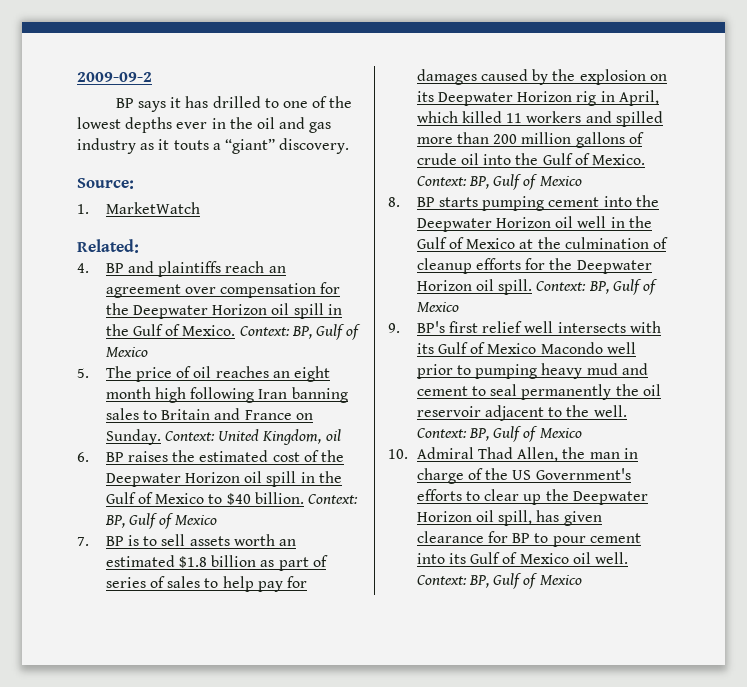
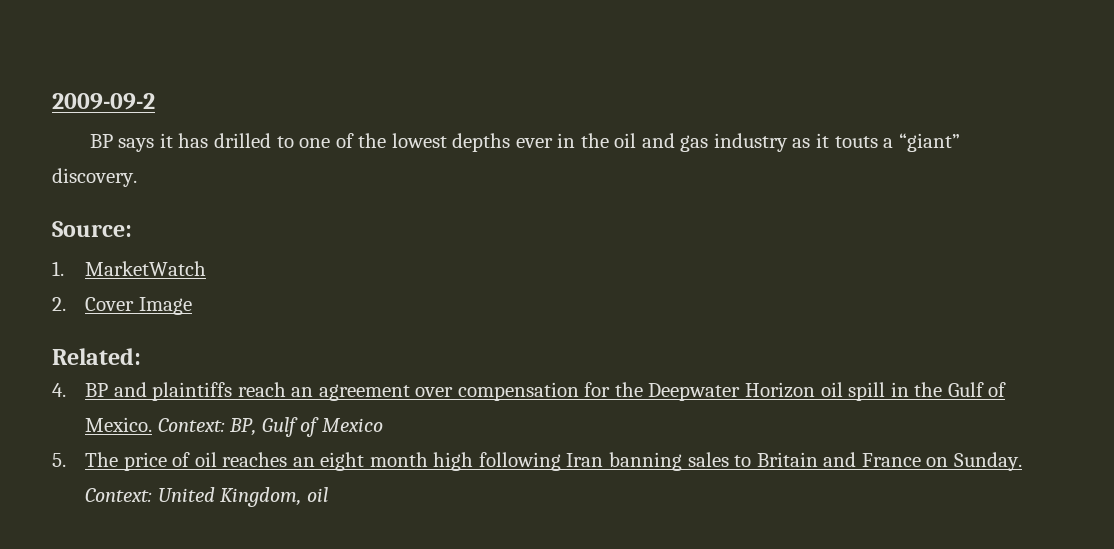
(200, 208) none -> [52,297,192,315] // 2. Cover Image
[77,450,344,462] [105,471,342,487] [105,492,358,505] [104,513,218,529] [77,534,296,546] [105,555,328,571] [105,576,307,592] [416,69,667,85] [416,90,659,106] [416,111,663,127] [416,132,644,148] [416,153,645,165] [416,174,582,190] [388,195,659,211] [416,216,652,232] [416,237,668,249] [416,258,652,274] [416,279,658,295] [416,302,459,312] [388,321,661,333] [416,342,636,354] [416,363,648,379] [416,384,661,400] [416,405,627,421] [416,426,582,442] [388,447,638,462] [416,468,631,484] [416,489,648,505] [416,510,602,526] [416,531,641,547] [416,552,628,564] [416,573,582,589] // 6. BP raises the estimated cost of the Deepwater Horizon oil spill in the Gulf of Mexico to $40 billion. Context: BP, Gulf of Mexico // 7. BP is to sell assets worth an estimated $1.8 billion as part of series of sales to help pay for damages caused by the explosion on its Deepwater Horizon rig in April, which killed 11 workers and spilled more than 200 million gallons of crude oil into the Gulf of Mexico. Context: BP, Gulf of Mexico // 8. BP starts pumping cement into the Deepwater Horizon oil well in the Gulf of Mexico at the culmination of cleanup efforts for the Deepwater Horizon oil spill. Context: BP, Gulf of Mexico // 9. BP's first relief well intersects with its Gulf of Mexico Macondo well prior to pumping heavy mud and cement to seal permanently the oil reservoir adjacent to the well. Context: BP, Gulf of Mexico // 10. Admiral Thad Allen, the man in charge of the US Government's efforts to clear up the Deepwater Horizon oil spill, has given clearance for BP to pour cement into its Gulf of Mexico oil well. Context: BP, Gulf of Mexico -> (328, 494) none

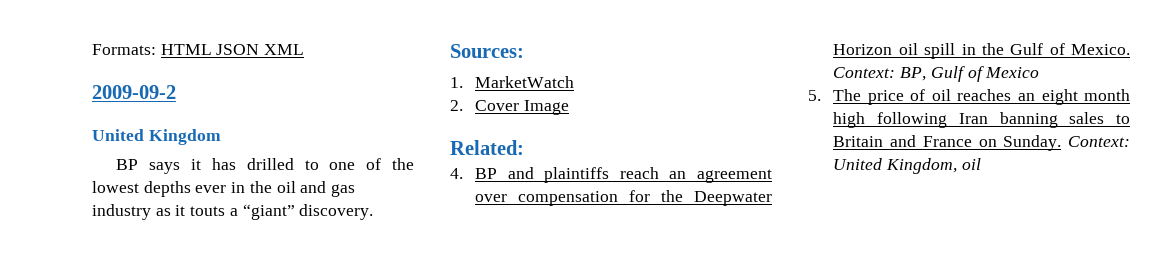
(52, 101) none -> [92,44,305,55] Formats: HTML JSON XML //
(155, 101) none -> [92,129,221,145] // United Kingdom
[52,221,132,237] Source: -> [450,44,524,58] Sources:

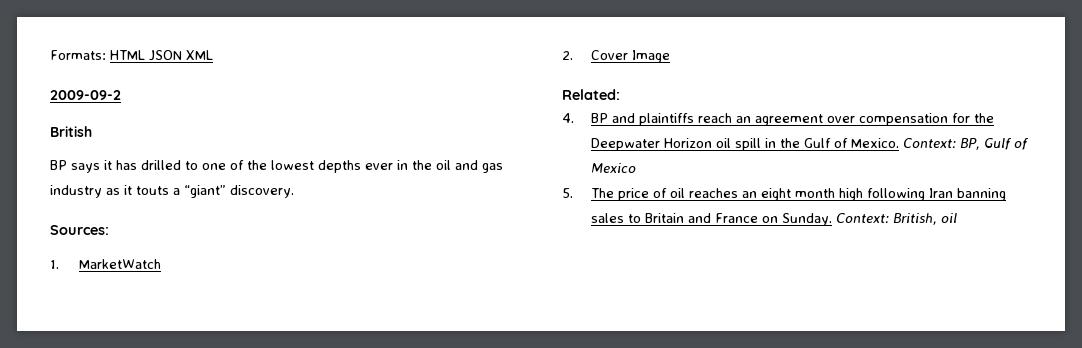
[92,129,221,145] United Kingdom -> [50,126,92,137] British
[833,158,958,174] United Kingdom, -> [892,213,937,225] British,

